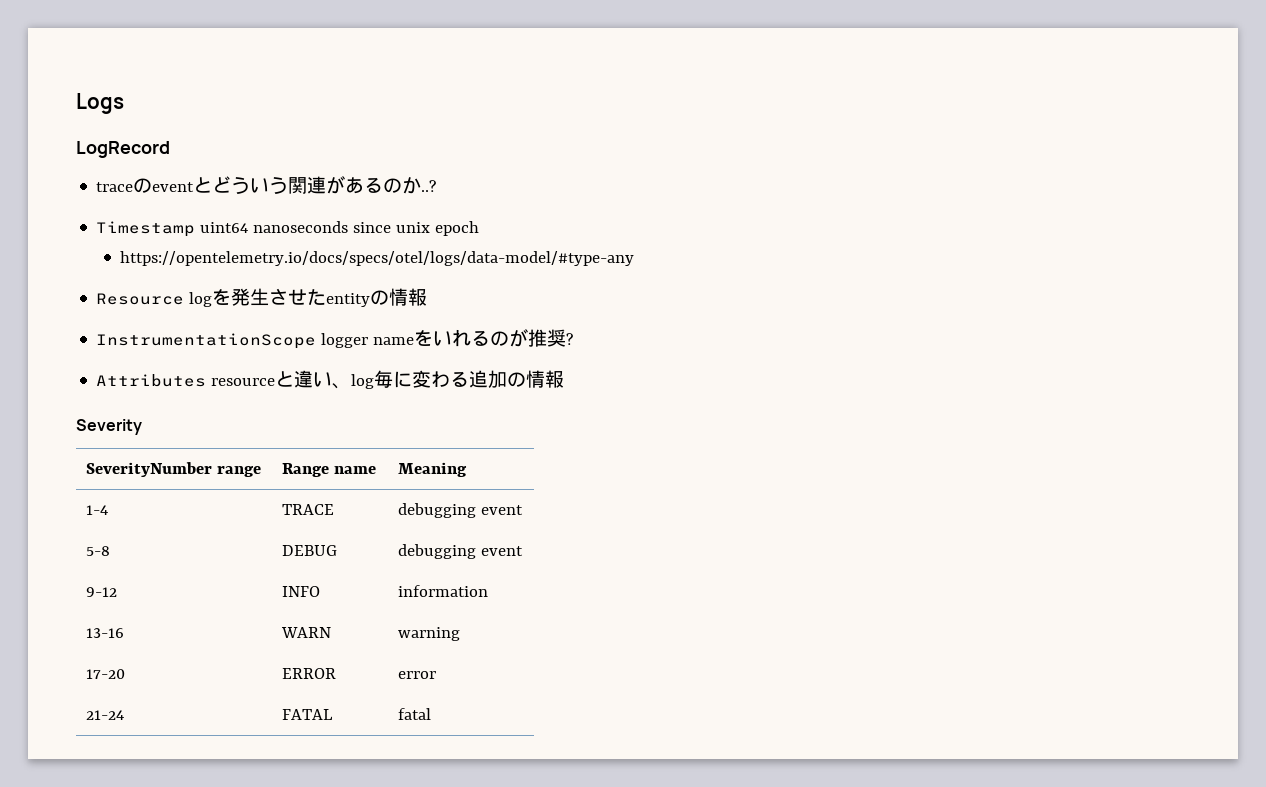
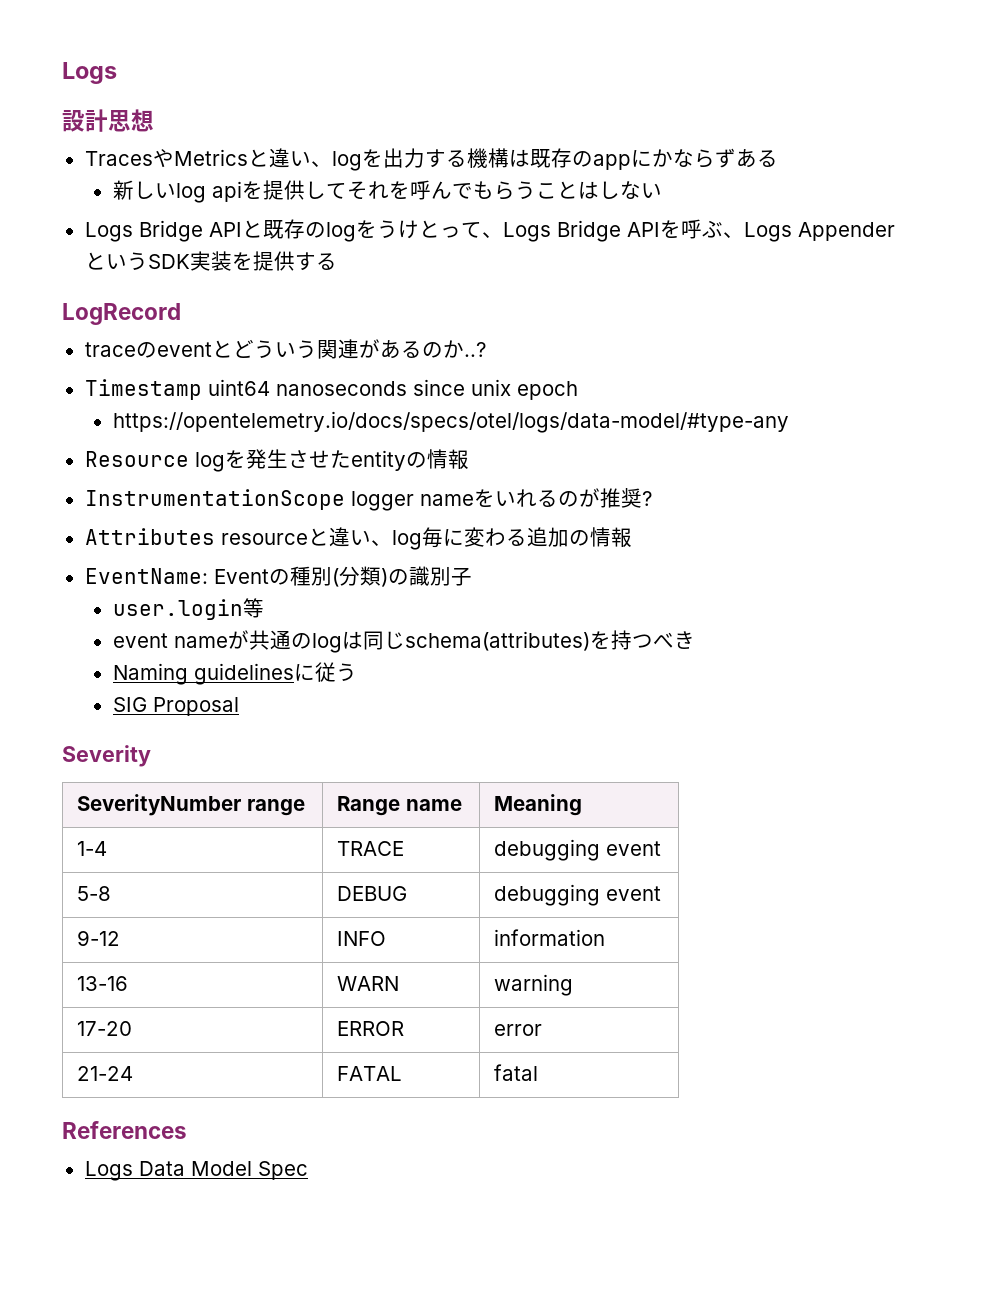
[76,93,124,114] Logs -> [62,62,117,84] [62,109,154,132] [84,148,778,171] [112,180,662,203] [84,219,895,242] [84,251,337,271] Logs // 設計思想 // TracesやMetricsと違い、logを出力する機構は既存のappにかならずある // 新しいlog apiを提供してそれを呼んでもらうことはしない // Logs Bridge APIと既存のlogをうけとって、Logs Bridge APIを呼ぶ、Logs AppenderというSDK実装を提供する
(565, 379) none -> [84,566,472,587] [112,598,264,620] [112,630,695,653] [112,662,357,685] [112,697,239,716] // EventName: Eventの種別(分類)の識別子 // user.login等 // event nameが共通のlogは同じschema(attributes)を持つべき // Naming guidelinesに従う // SIG Proposal
(431, 714) none -> [62,1121,187,1139] [84,1161,308,1181] // References // Logs Data Model Spec

